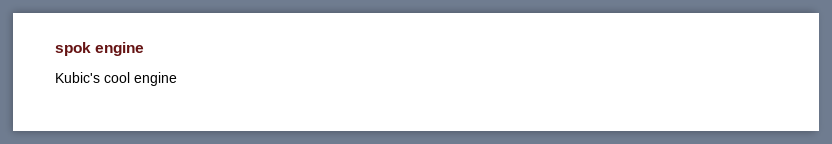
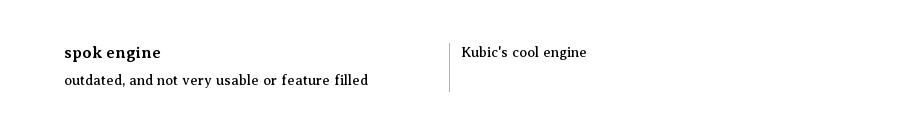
(145, 49) none -> [64,74,368,88] // outdated, and not very usable or feature filled

